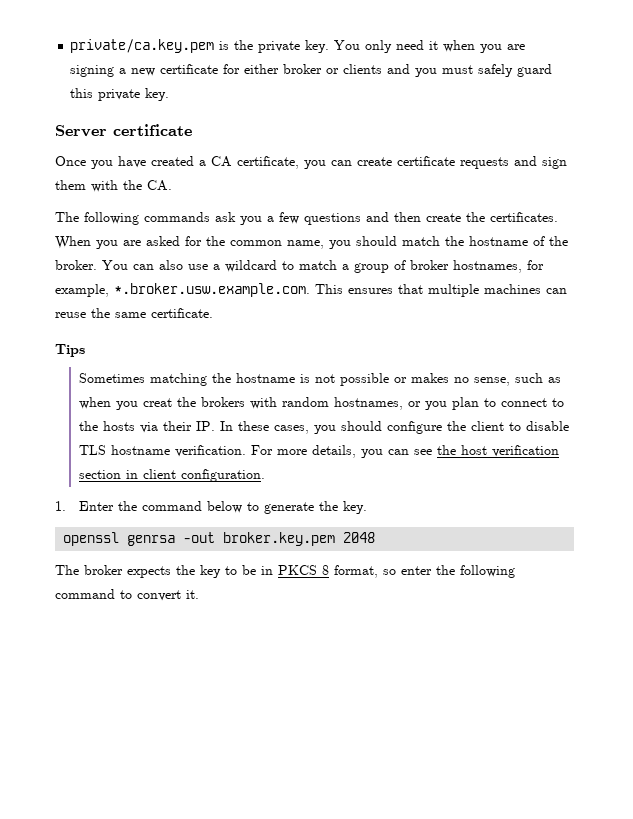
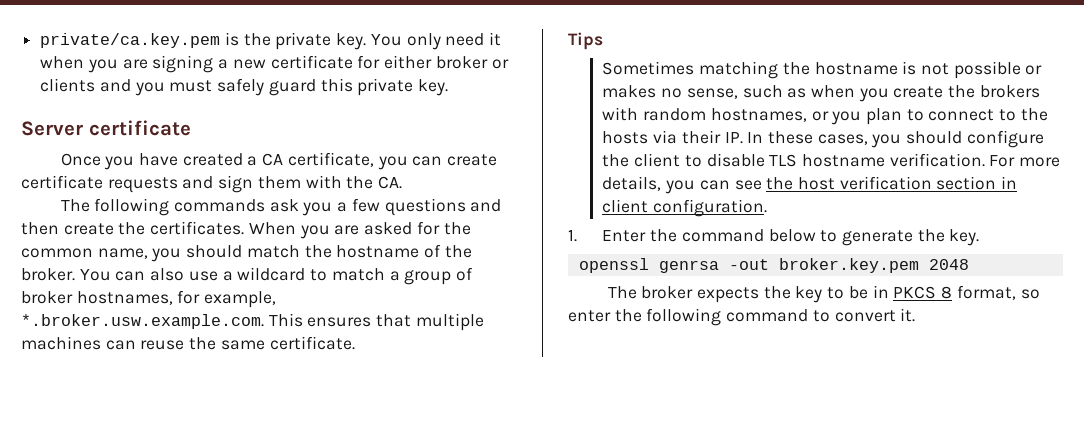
[143,398,173,407] creat -> [893,86,944,98] create

